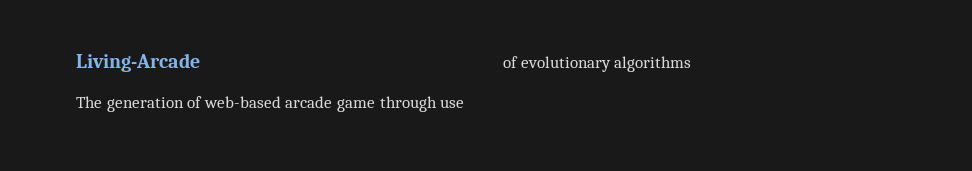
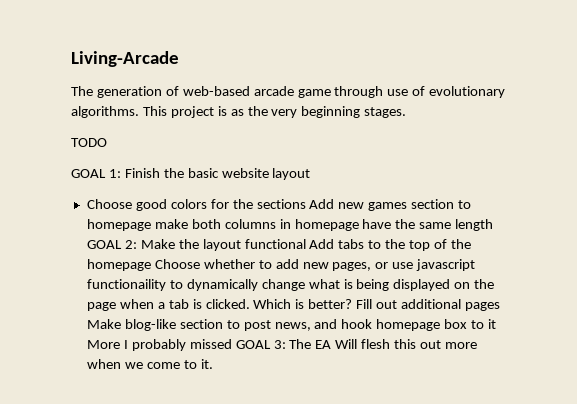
[614,56,692,72] algorithms -> [71,106,407,118] [71,138,107,147] [71,168,311,180] [86,199,472,211] [86,219,494,231] [86,239,471,251] [86,259,476,271] [86,279,495,291] [86,299,500,311] [86,319,497,331] [86,339,477,351] [86,359,213,369] algorithms. This project is as the very beginning stages. // TODO // GOAL 1: Finish the basic website layout // Choose good colors for the sections Add new games section to homepage make both columns in homepage have the same length GOAL 2: Make the layout functional Add tabs to the top of the homepage Choose whether to add new pages, or use javascript functionaility to dynamically change what is being displayed on the page when a tab is clicked. Which is better? Fill out additional pages Make blog-like section to post news, and hook homepage box to it More I probably missed GOAL 3: The EA Will flesh this out more when we come to it.

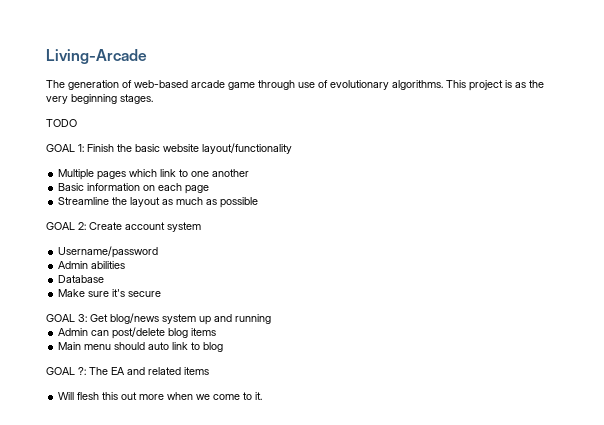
[272,168,311,180] [86,199,472,211] [86,219,494,231] [86,239,471,251] [86,259,476,271] [86,279,495,291] [86,299,500,311] [86,319,497,331] [86,339,332,351] layout // Choose good colors for the sections Add new games section to homepage make both columns in homepage have the same length GOAL 2: Make the layout functional Add tabs to the top of the homepage Choose whether to add new pages, or use javascript functionaility to dynamically change what is being displayed on the page when a tab is clicked. Which is better? Fill out additional pages Make blog-like section to post news, and hook homepage box to it More I probably missed GOAL 3: The EA -> [202,143,292,154] [58,169,250,180] [58,183,210,194] [58,197,259,208] [46,222,201,232] [58,246,159,258] [58,261,126,269] [58,275,105,283] [58,289,162,297] [46,313,271,325] [58,327,217,339] [58,342,224,352] [46,367,209,375] layout/functionality // Multiple pages which link to one another // Basic information on each page // Streamline the layout as much as possible // GOAL 2: Create account system // Username/password // Admin abilities // Database // Make sure it's secure // GOAL 3: Get blog/news system up and running // Admin can post/delete blog items // Main menu should auto link to blog // GOAL ?: The EA and related items //

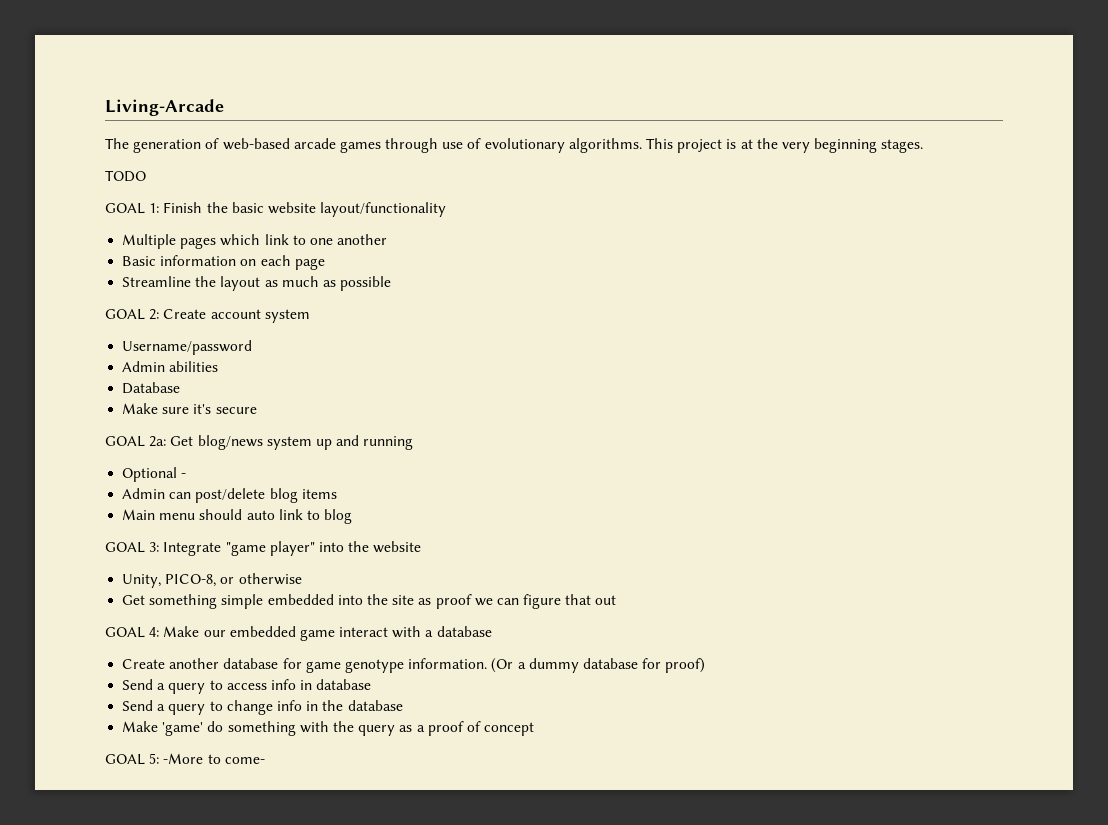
[228,82,255,90] game -> [339,141,381,153] games
[515,82,526,88] as -> [740,139,753,149] at
[78,314,87,322] 3: -> [149,436,167,447] 2a:
(271, 319) none -> [122,467,187,482] // Optional -
[78,367,209,375] [58,392,263,400] ?: The EA and related items // Will flesh this out more when we come to it. -> [149,541,422,556] [122,573,302,588] [122,594,617,609] [105,626,492,641] [122,658,706,673] [122,679,372,694] [122,700,403,715] [122,721,535,736] [105,753,265,765] 3: Integrate "game player" into the website // Unity, PICO-8, or otherwise // Get something simple embedded into the site as proof we can figure that out // GOAL 4: Make our embedded game interact with a database // Create another database for game genotype information. (Or a dummy database for proof) // Send a query to access info in database // Send a query to change info in the database // Make 'game' do something with the query as a proof of concept // GOAL 5: -More to come-

